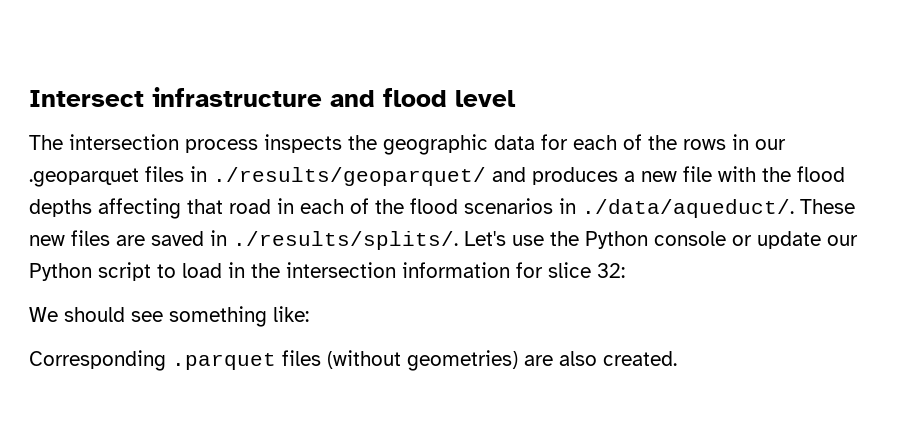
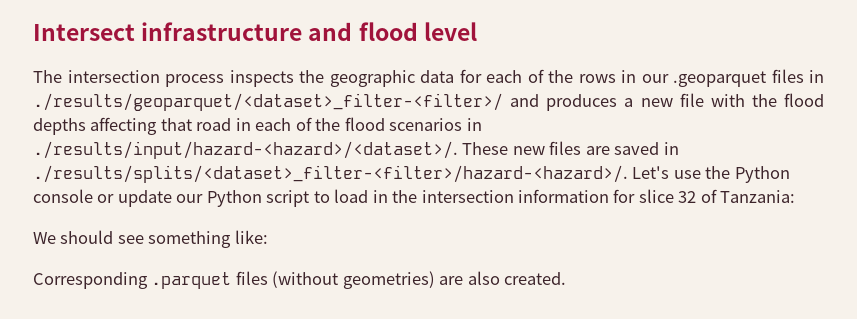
[213,167,486,186] ./results/geoparquet/ -> [33,93,503,111] ./results/geoparquet/<dataset>_filter-<filter>/
[582,199,794,218] ./data/aqueduct/. -> [33,141,458,159] ./results/input/hazard-<hazard>/<dataset>/.
[233,231,458,250] ./results/splits/. -> [33,165,628,183] ./results/splits/<dataset>_filter-<filter>/hazard-<hazard>/.
[597,263,625,278] 32: -> [678,189,796,203] 32 of Tanzania:

